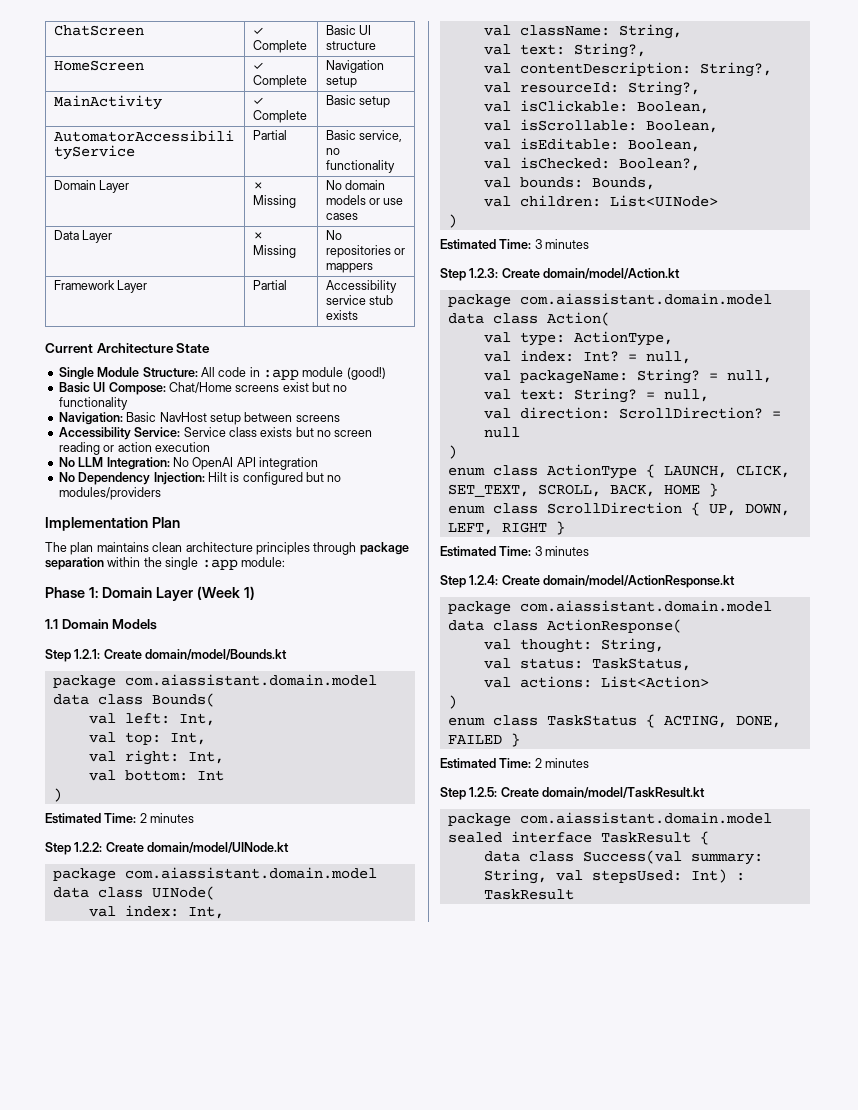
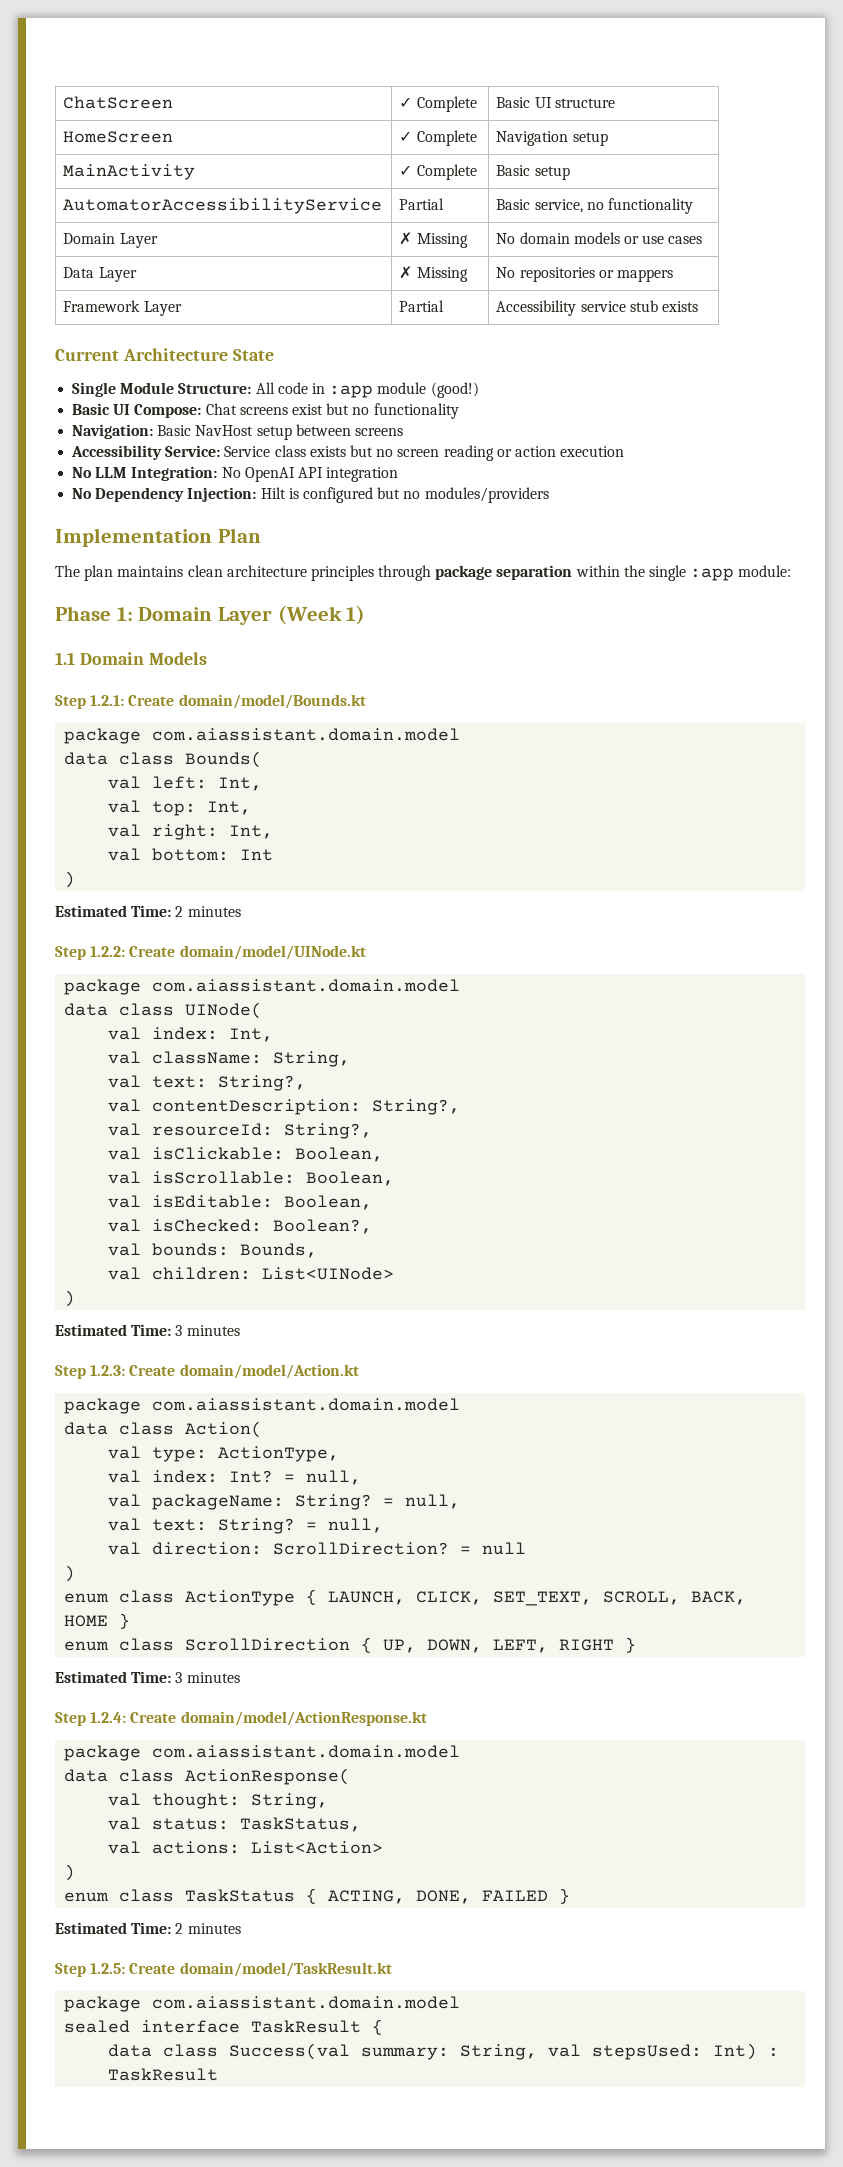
[168,382,232,393] Chat/Home -> [205,403,237,415] Chat

